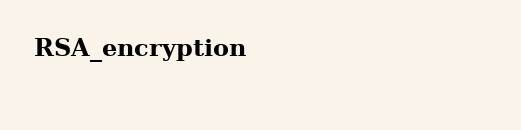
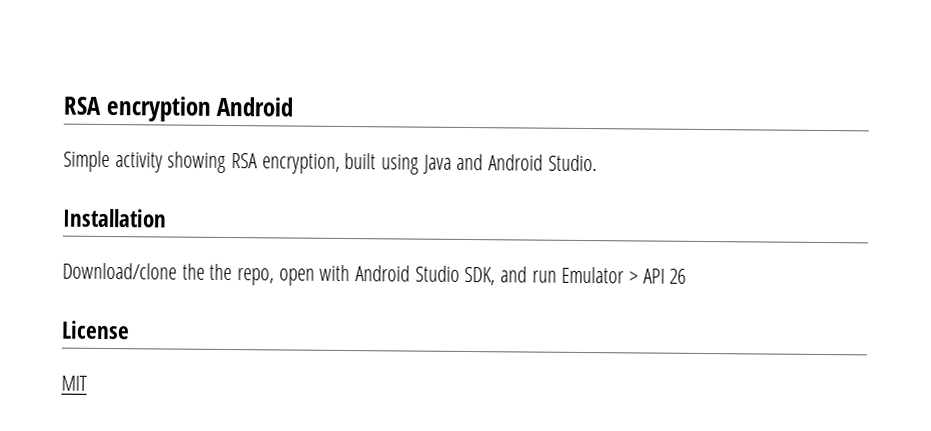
[34,38,246,62] RSA_encryption -> [63,95,294,122] [63,150,597,175] [62,208,167,228] [62,262,687,286] [61,320,130,340] [61,375,88,391] RSA encryption Android // Simple activity showing RSA encryption, built using Java and Android Studio. // Installation // Download/clone the the repo, open with Android Studio SDK, and run Emulator > API 26 // License // MIT

